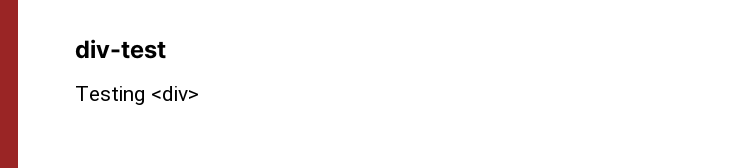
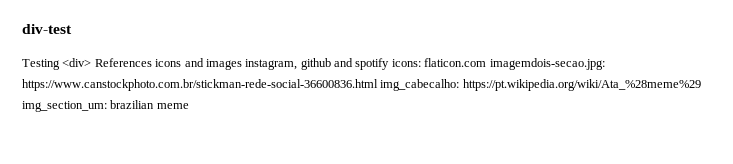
(199, 93) none -> [94,58,605,70] [22,79,701,91] [22,100,189,112] References icons and images instagram, github and spotify icons: flaticon.com imagemdois-secao.jpg: https://www.canstockphoto.com.br/stickman-rede-social-36600836.html img_cabecalho: https://pt.wikipedia.org/wiki/Ata_%28meme%29 img_section_um: brazilian meme

